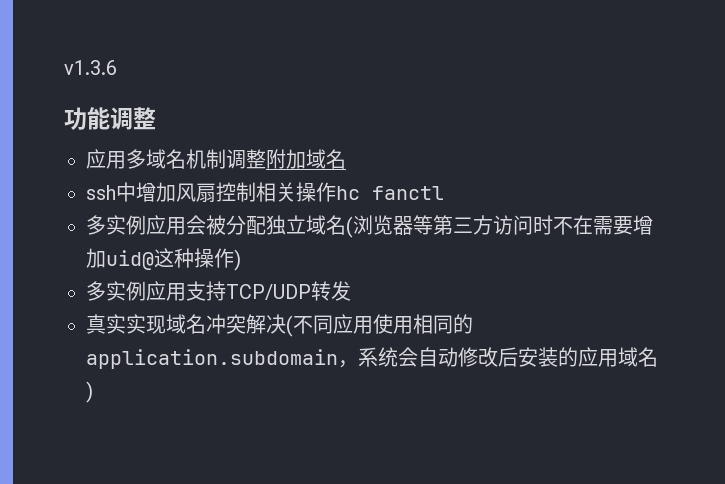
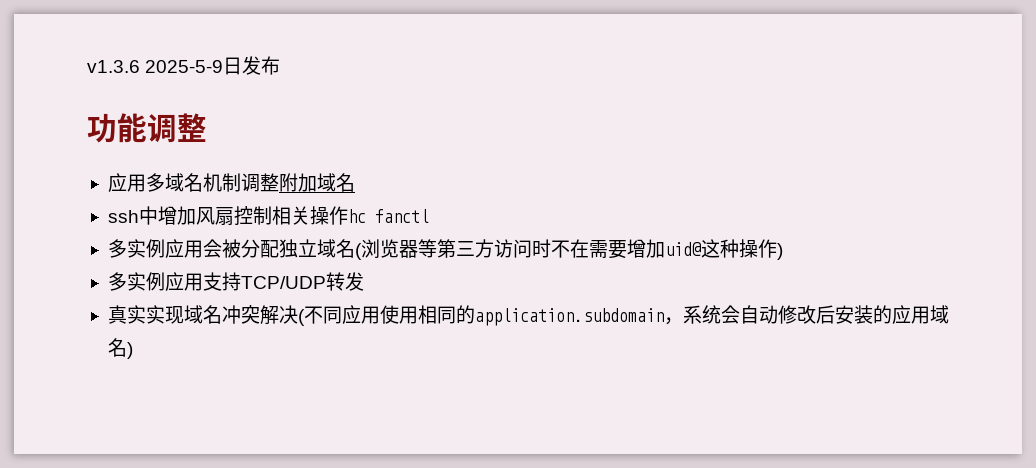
(117, 67) none -> [145,56,281,75] 2025-5-9日发布

